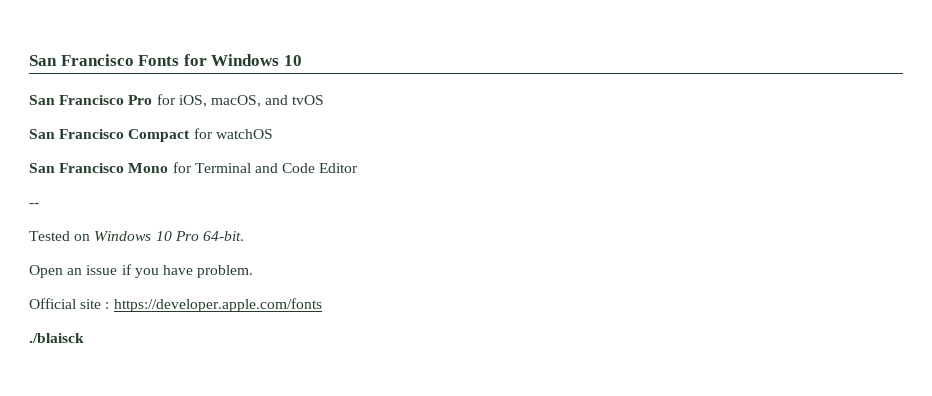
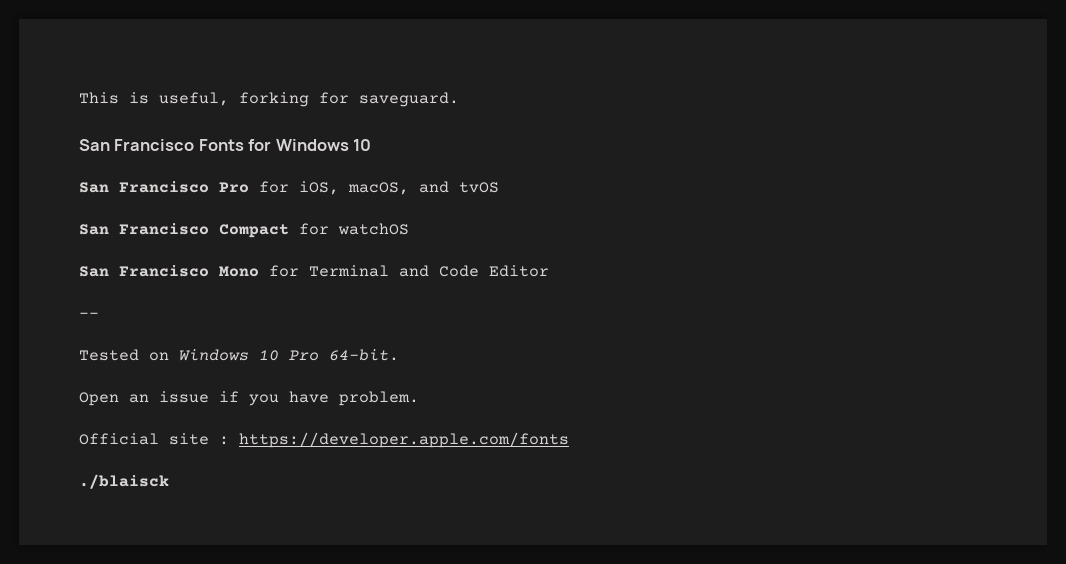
(29, 60) none -> [79,92,459,107] This is useful, forking for saveguard. //

